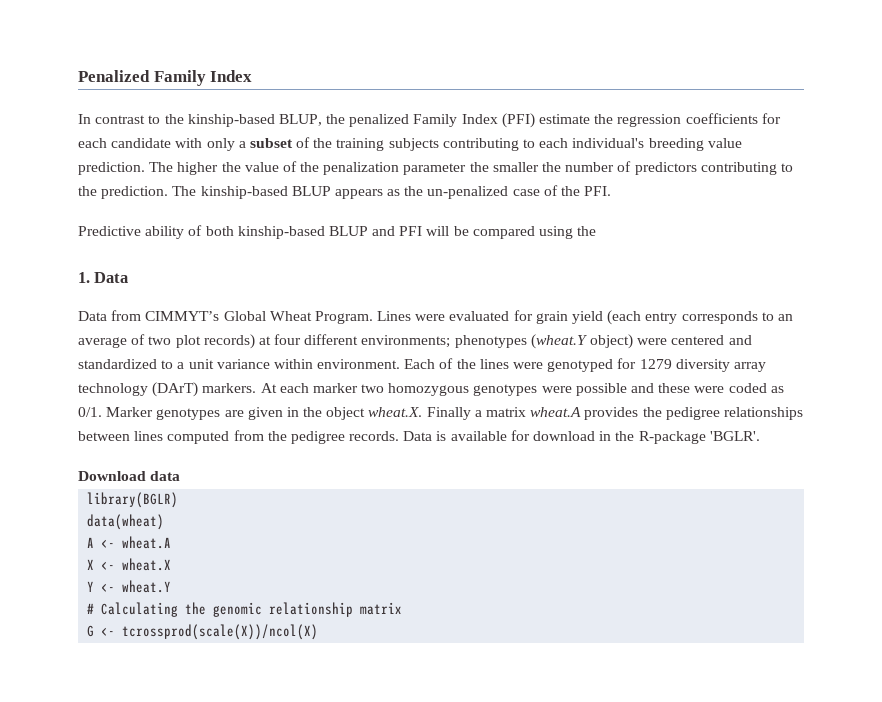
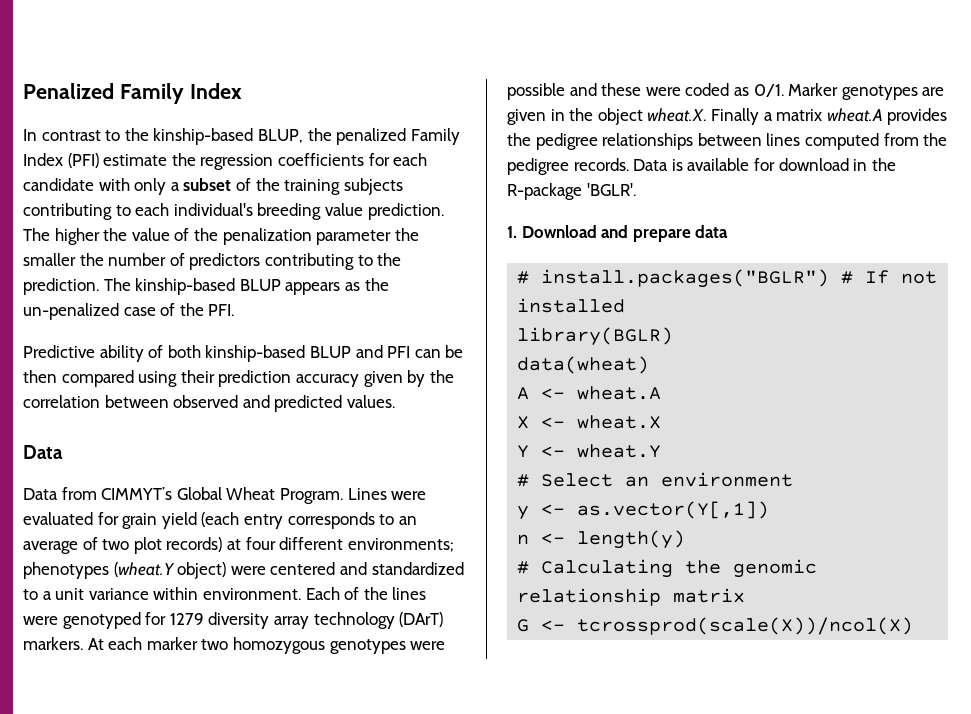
[426,226,597,239] [78,272,90,283] will be compared using the // 1. -> [414,345,464,358] [23,370,454,387] [23,395,395,412] can be then compared using their prediction accuracy given by the correlation between observed and predicted values. //
[78,471,181,481] Download data -> [507,225,729,242] [517,269,938,288] [517,298,626,313] 1. Download and prepare data // # install.packages("BGLR") # If not installed
(172, 586) none -> [517,472,794,487] [517,501,770,520] [517,530,686,549] // # Select an environment // y <- as.vector(Y[,1]) // n <- length(y)

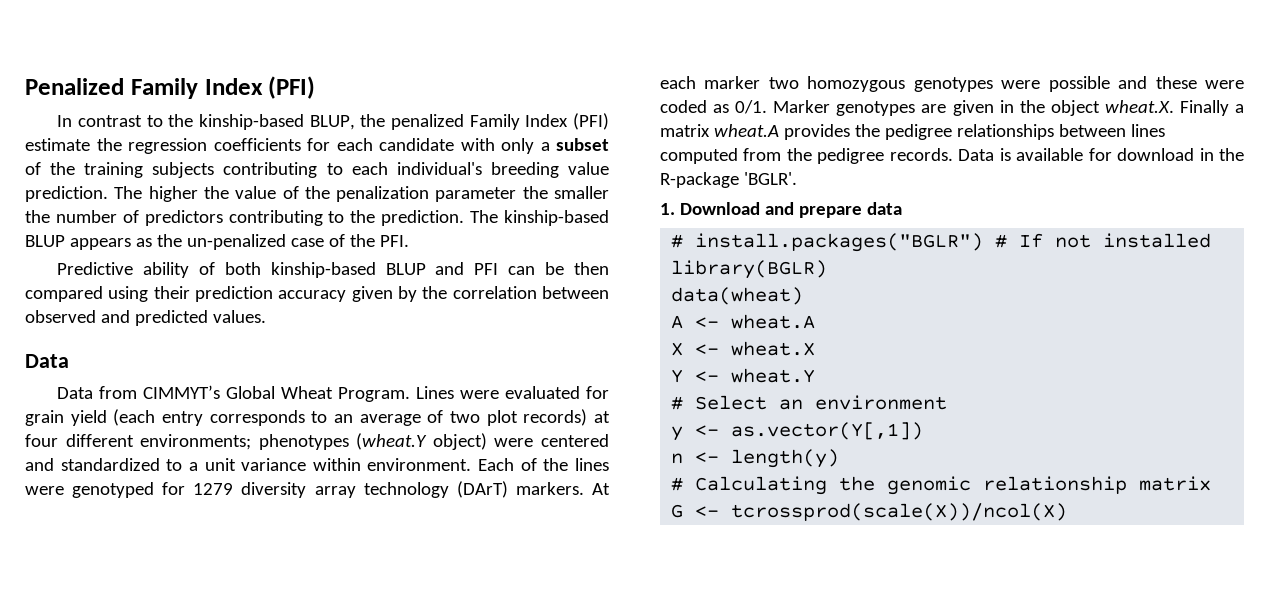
(242, 91) none -> [268,76,316,99] (PFI)

